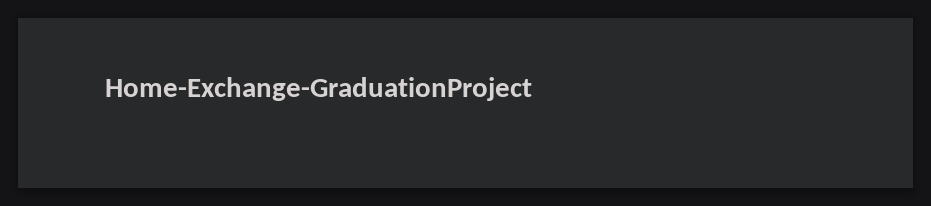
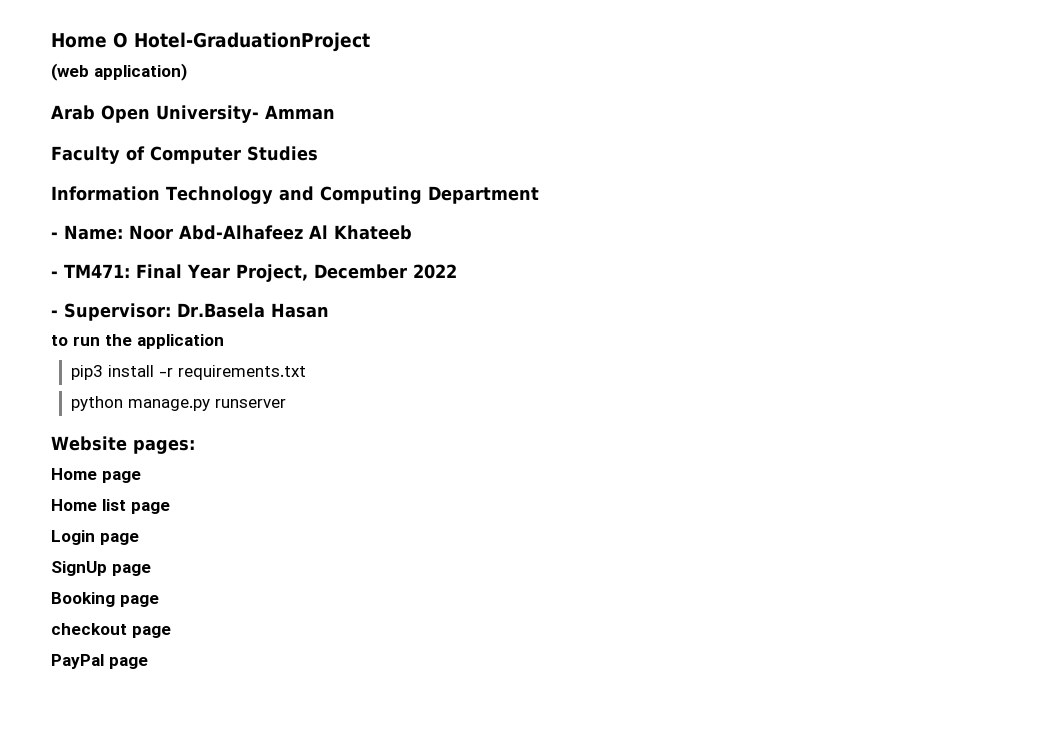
[105,77,532,101] Home-Exchange-GraduationProject -> [51,32,370,52] [51,63,187,81] [51,105,335,123] [51,146,318,164] [51,186,539,204] [51,225,412,240] [51,264,457,282] [51,303,329,321] [51,334,224,349] [71,365,307,380] [71,396,287,411] [51,436,195,454] [51,468,141,483] [51,499,170,514] [51,530,139,545] [51,561,151,576] [51,592,159,607] [51,623,171,638] [51,654,148,669] Home O Hotel-GraduationProject // (web application) // Arab Open University- Amman // Faculty of Computer Studies // Information Technology and Computing Department // - Name: Noor Abd-Alhafeez Al Khateeb // - TM471: Final Year Project, December 2022 // - Supervisor: Dr.Basela Hasan // to run the application // pip3 install -r requirements.txt // python manage.py runserver // Website pages: // Home page // Home list page // Login page // SignUp page // Booking page // checkout page // PayPal page

